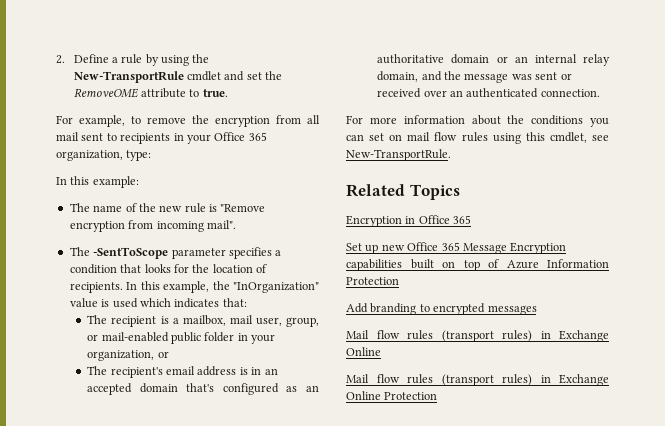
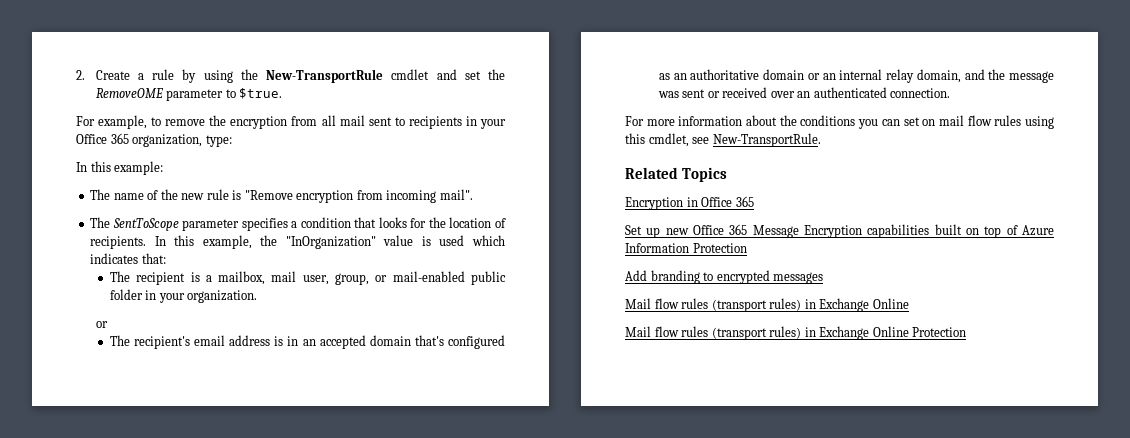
[73,54,109,63] Define -> [95,70,130,80] Create
[140,88,228,98] attribute to true. -> [166,88,283,101] parameter to $true.
[93,247,169,259] -SentToScope -> [112,218,179,231] SentToScope
[87,350,155,361] organization, -> [187,290,258,303] organization. //

